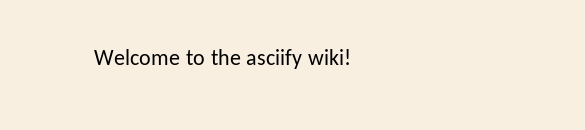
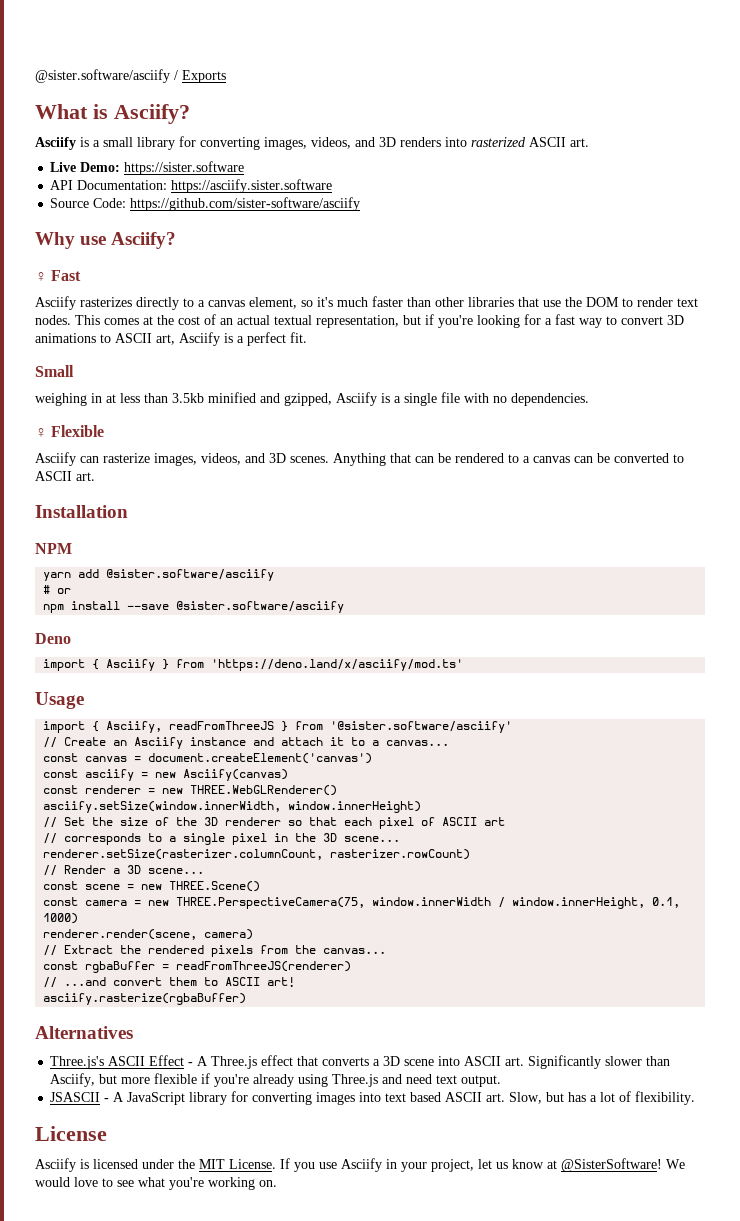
[94,49,352,69] Welcome to the asciify wiki! -> [35,69,226,83] [35,104,190,124] [35,136,589,150] [50,161,245,175] [50,179,333,193] [50,197,361,211] [35,232,177,249] [35,270,82,281] [35,296,698,310] [35,314,684,328] [35,332,307,346] [35,365,74,377] [35,392,589,406] [35,425,105,437] [35,452,684,466] [35,471,95,481] [35,505,128,518] [35,543,72,554] [43,569,275,581] [43,585,72,594] [43,601,345,613] [35,633,71,644] [43,659,464,671] [35,692,84,709] [43,721,513,733] [43,737,450,749] [43,753,373,764] [43,769,289,781] [43,785,338,796] [43,801,422,813] [43,817,506,829] [43,833,401,845] [43,849,471,860] [43,865,205,876] [43,881,261,892] [43,897,681,909] [43,913,79,924] [43,929,254,940] [43,945,387,957] [43,961,352,973] [43,977,296,988] [43,993,247,1005] [35,1026,133,1039] [50,1055,671,1069] [50,1073,502,1087] [50,1091,696,1105] [35,1126,107,1141] [35,1158,685,1172] [35,1177,277,1190] @sister.software/asciify / Exports // What is Asciify? // Asciify is a small library for converting images, videos, and 3D renders into rasterized ASCII art. // Live Demo: https://sister.software // API Documentation: https://asciify.sister.software // Source Code: https://github.com/sister-software/asciify // Why use Asciify? // ♀ Fast // Asciify rasterizes directly to a canvas element, so it's much faster than other libraries that use the DOM to render text nodes. This comes at the cost of an actual textual representation, but if you're looking for a fast way to convert 3D animations to ASCII art, Asciify is a perfect fit. // Small // weighing in at less than 3.5kb minified and gzipped, Asciify is a single file with no dependencies. // ♀ Flexible // Asciify can rasterize images, videos, and 3D scenes. Anything that can be rendered to a canvas can be converted to ASCII art. // Installation // NPM // yarn add @sister.software/asciify // # or // npm install --save @sister.software/asciify // Deno // import { Asciify } from 'https://deno.land/x/asciify/mod.ts' // Usage // import { Asciify, readFromThreeJS } from '@sister.software/asciify' // // Create an Asciify instance and attach it to a canvas... // const canvas = document.createElement('canvas') // const asciify = new Asciify(canvas) // const renderer = new THREE.WebGLRenderer() // asciify.setSize(window.innerWidth, window.innerHeight) // // Set the size of the 3D renderer so that each pixel of ASCII art // // corresponds to a single pixel in the 3D scene... // renderer.setSize(rasterizer.columnCount, rasterizer.rowCount) // // Render a 3D scene... // const scene = new THREE.Scene() // const camera = new THREE.PerspectiveCamera(75, window.innerWidth / window.innerHeight, 0.1, 1000) // renderer.render(scene, camera) // // Extract the rendered pixels from the canvas... // const rgbaBuffer = readFromThreeJS(renderer) // // ...and convert them to ASCII art! // asciify.rasterize(rgbaBuffer) // Alternatives // Three.js's ASCII Effect - A Three.js effect that converts a 3D scene into ASCII art. Significantly slower than Asciify, but more flexible if you're already using Three.js and need text output. // JSASCII - A JavaScript library for converting images into text based ASCII art. Slow, but has a lot of flexibility. // License // Asciify is licensed under the MIT License. If you use Asciify in your project, let us know at @SisterSoftware! We would love to see what you're working on.

